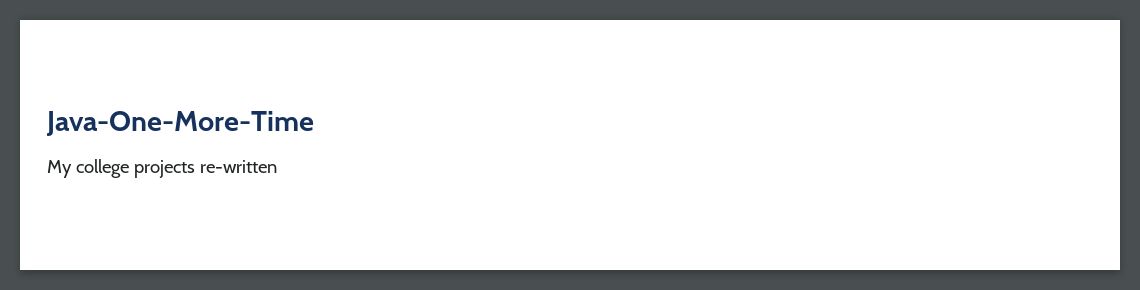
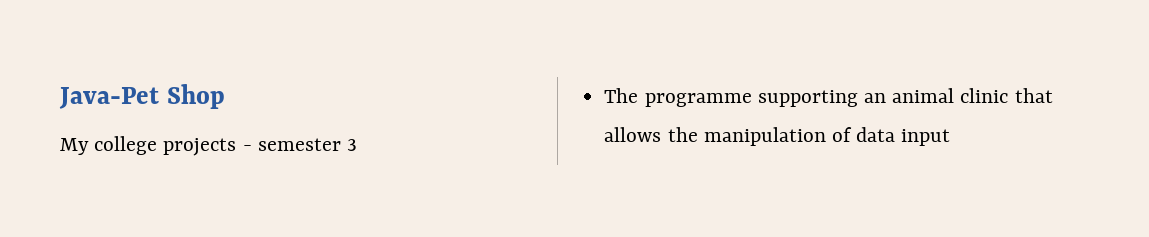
[46,111,314,136] Java-One-More-Time -> [59,84,225,109] Java-Pet Shop
[199,160,277,173] re-written -> [242,138,358,151] [604,88,1053,107] [604,127,951,146] - semester 3 // The programme supporting an animal clinic that allows the manipulation of data input

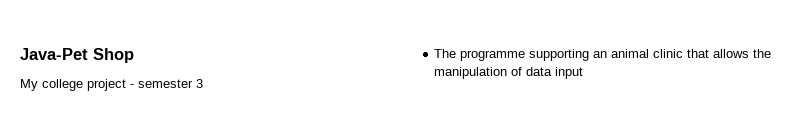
[163,138,237,156] projects -> [87,79,126,91] project

